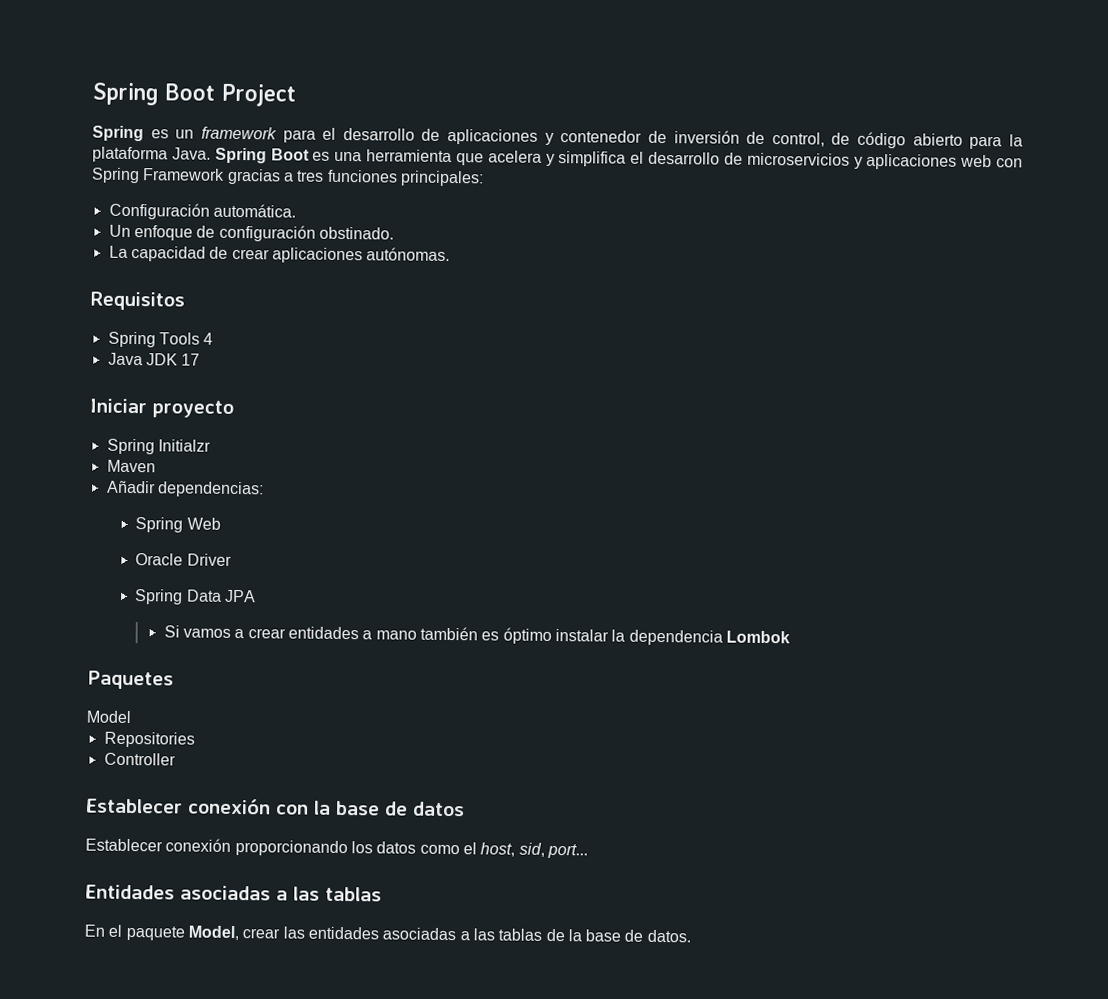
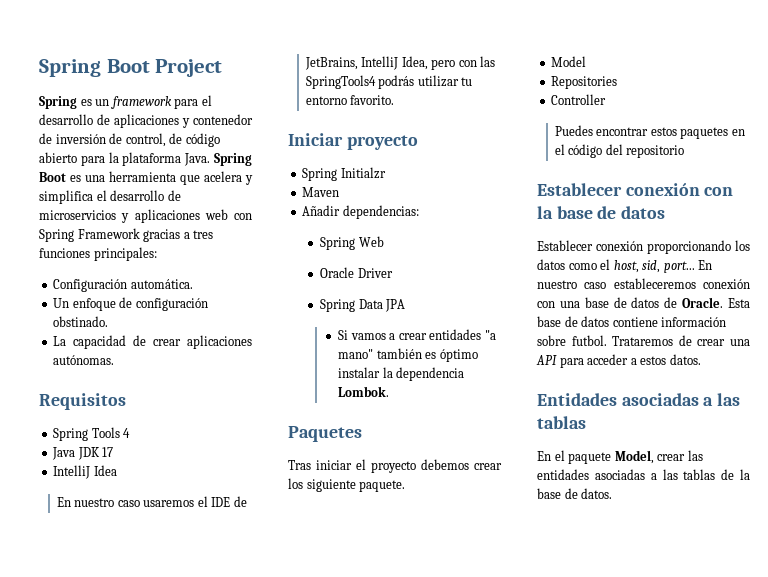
(201, 359) none -> [53,465,117,479] [56,496,247,507] [304,56,496,70] [305,75,473,89] [305,95,395,105] // IntelliJ Idea // En nuestro caso usaremos el IDE de JetBrains, IntelliJ Idea, pero con las SpringTools4 podrás utilizar tu entorno favorito.
[362,630,417,640] a mano -> [484,330,496,340] [338,349,374,359] "a mano"
[725,630,790,644] Lombok -> [338,386,390,397] Lombok.
[86,710,131,724] [103,731,195,748] [103,752,176,766] Model // Repositories // Controller -> [288,459,502,473] [288,478,406,492] [551,56,587,67] [551,76,618,89] [551,94,607,105] [554,125,745,139] [554,144,685,158] Tras iniciar el proyecto debemos crear los siguiente paquete. // Model // Repositories // Controller // Puedes encontrar estos paquetes en el código del repositorio
(588, 851) none -> [698,260,713,270] [537,278,750,289] [537,297,750,308] [537,316,727,327] [537,335,750,346] [536,354,701,368] En nuestro caso estableceremos conexión con una base de datos de Oracle. Esta base de datos contiene información sobre futbol. Trataremos de crear una API para acceder a estos datos.

